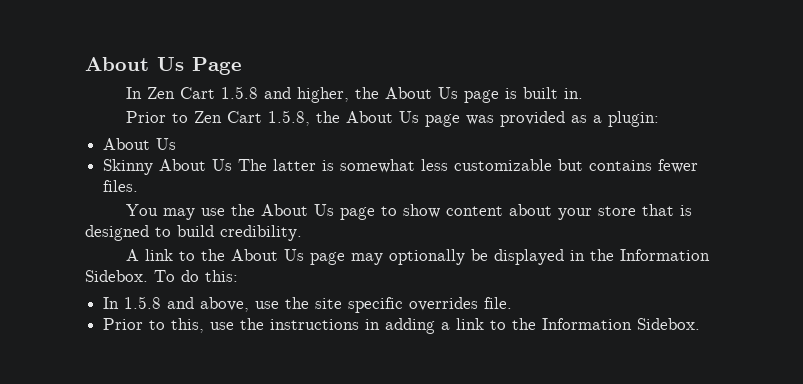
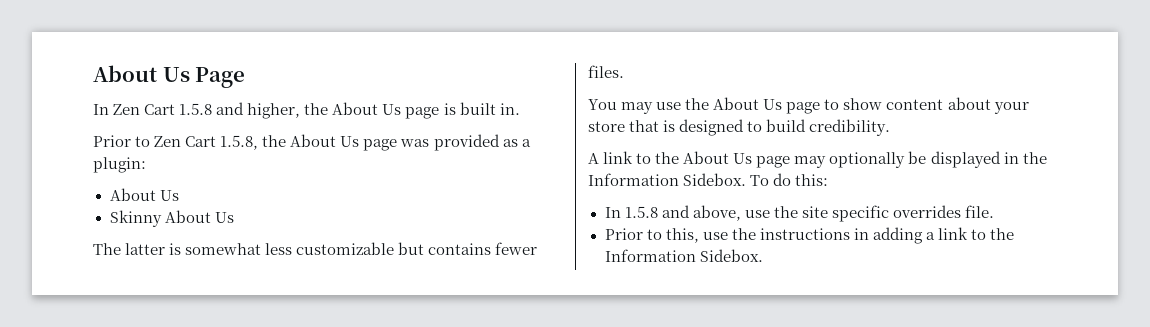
(233, 165) none -> (234, 217) //

